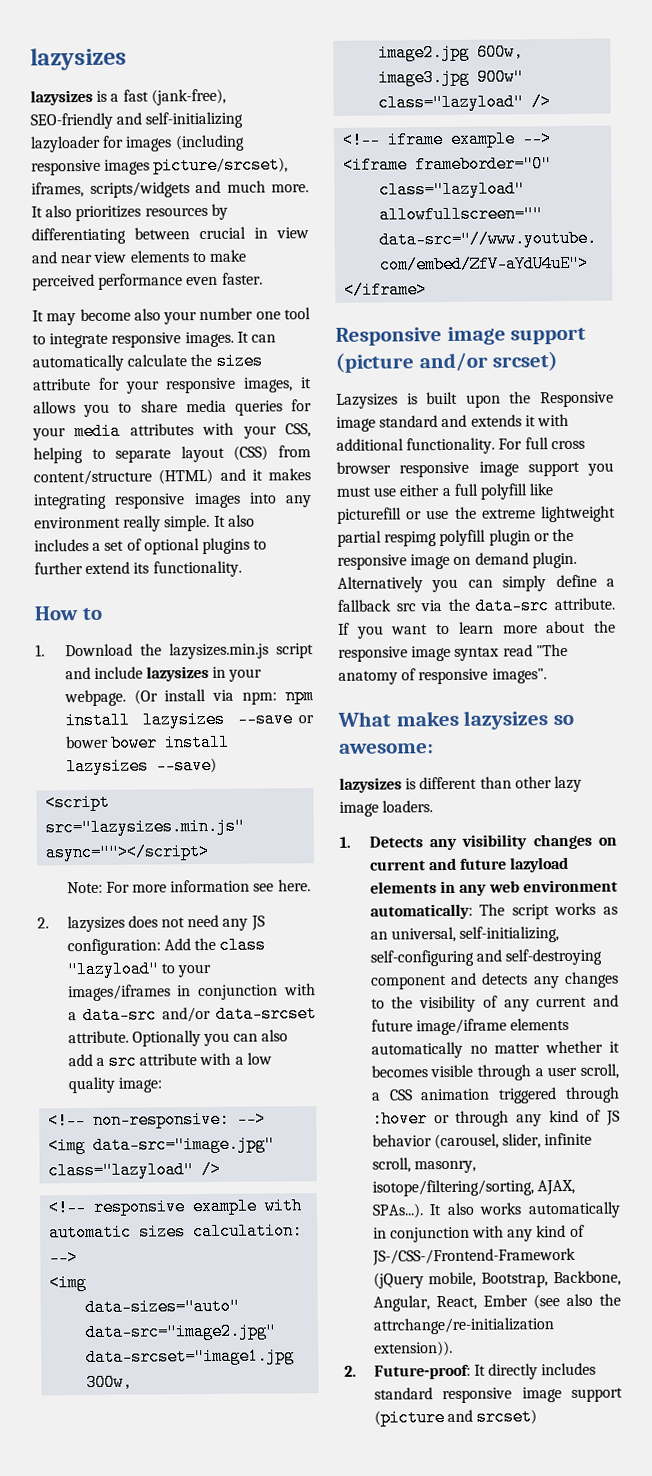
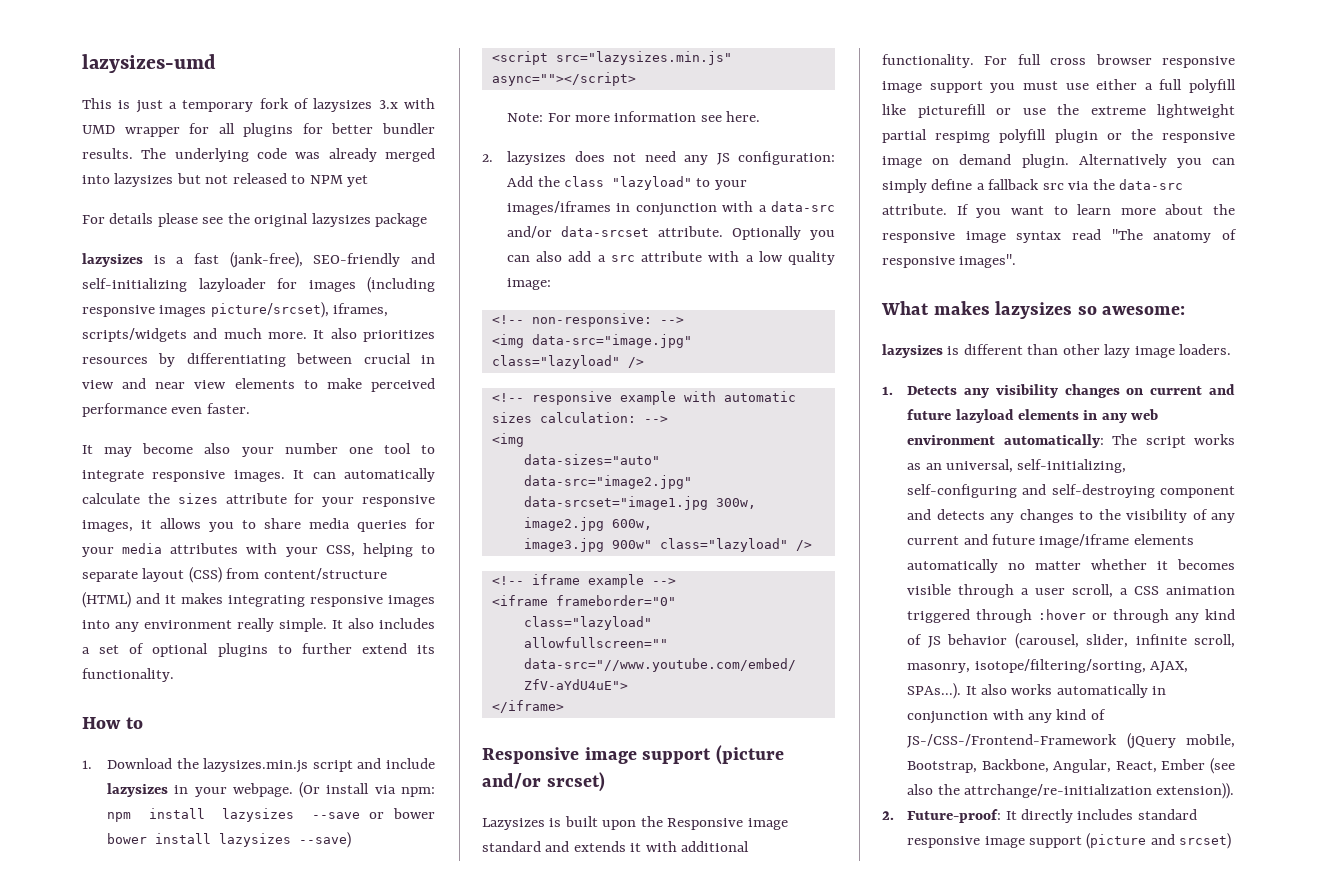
[30,47,127,71] lazysizes -> [82,54,216,73] [82,98,435,113] [82,123,435,137] [82,148,435,162] [82,173,369,187] [82,213,428,227] lazysizes-umd // This is just a temporary fork of lazysizes 3.x with UMD wrapper for all plugins for better bundler results. The underlying code was already merged into lazysizes but not released to NPM yet // For details please see the original lazysizes package

